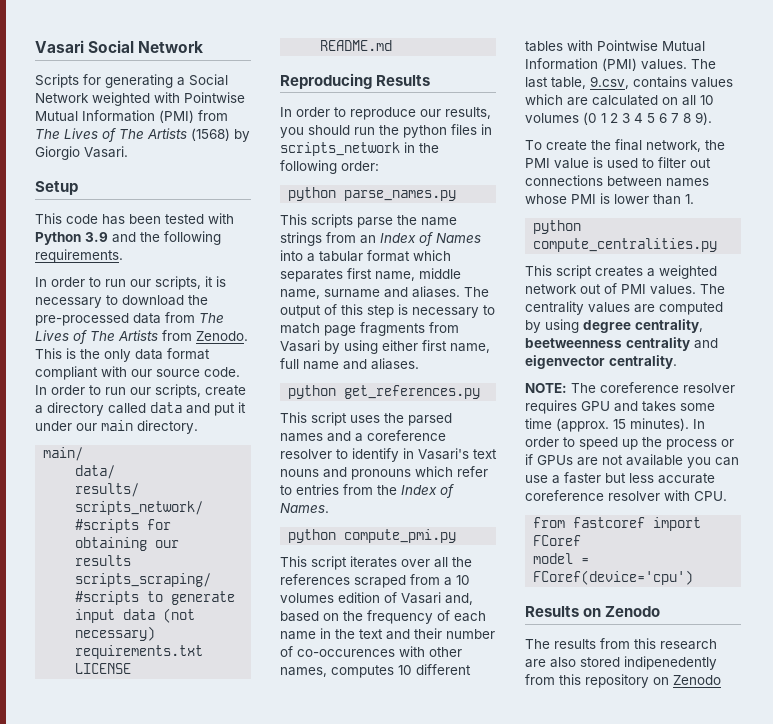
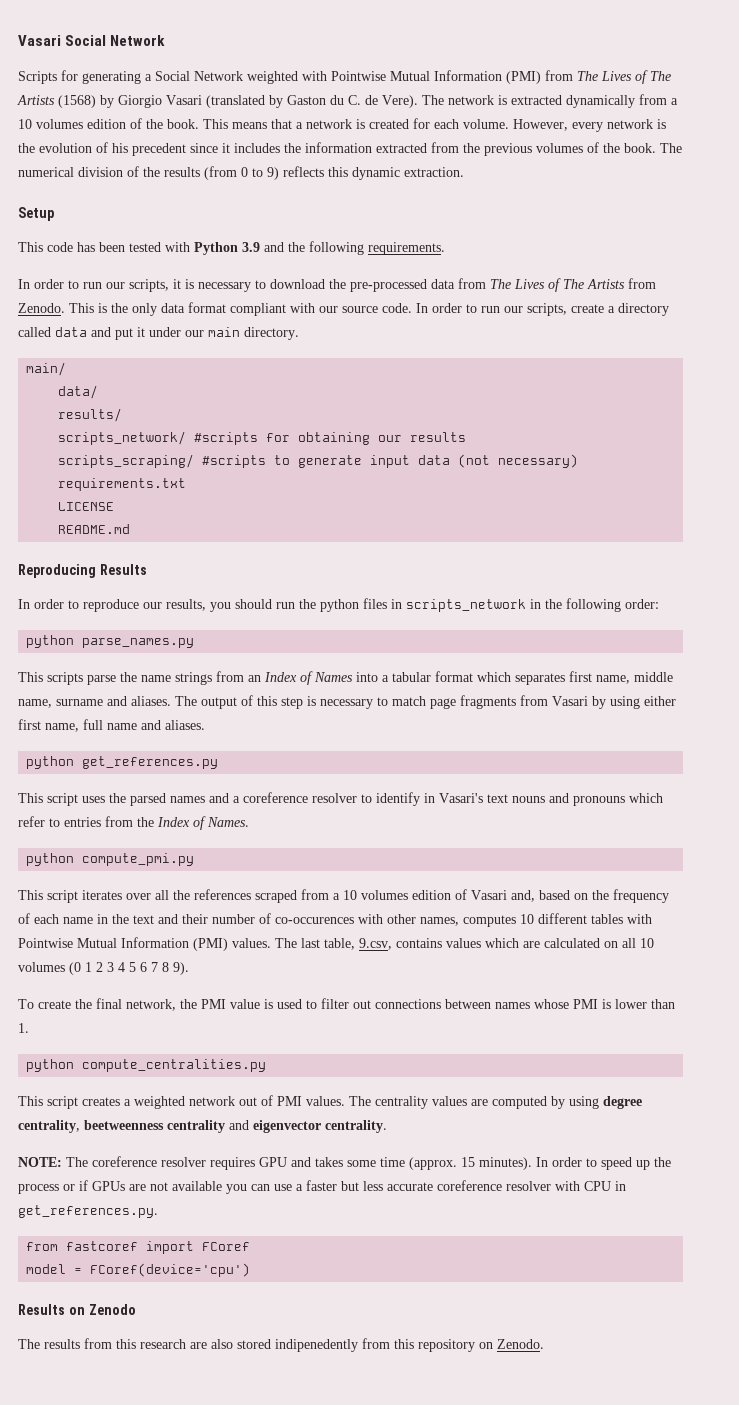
[84,146,128,158] Vasari. -> [166,94,678,108] [18,118,666,132] [18,142,682,156] [18,166,464,180] Vasari (translated by Gaston du C. de Vere). The network is extracted dynamically from a 10 volumes edition of the book. This means that a network is created for each volume. However, every network is the evolution of his precedent since it includes the information extracted from the previous volumes of the book. The numerical division of the results (from 0 to 9) reflects this dynamic extraction.
[694,491,727,501] CPU. -> [584,1181,626,1191] [18,1205,158,1218] CPU in get_references.py.
[673,675,721,685] Zenodo -> [497,1339,544,1349] Zenodo.

